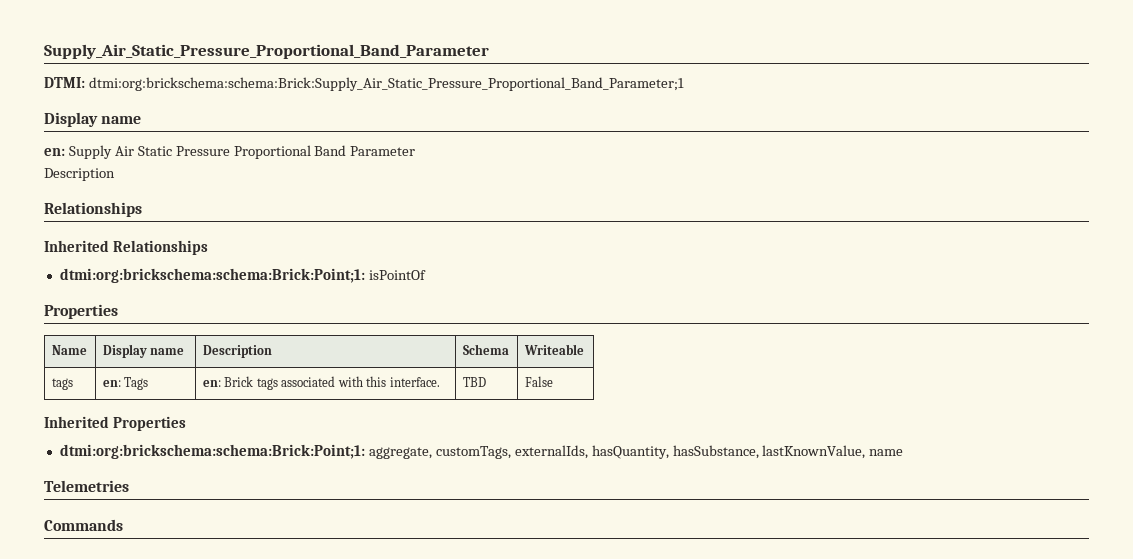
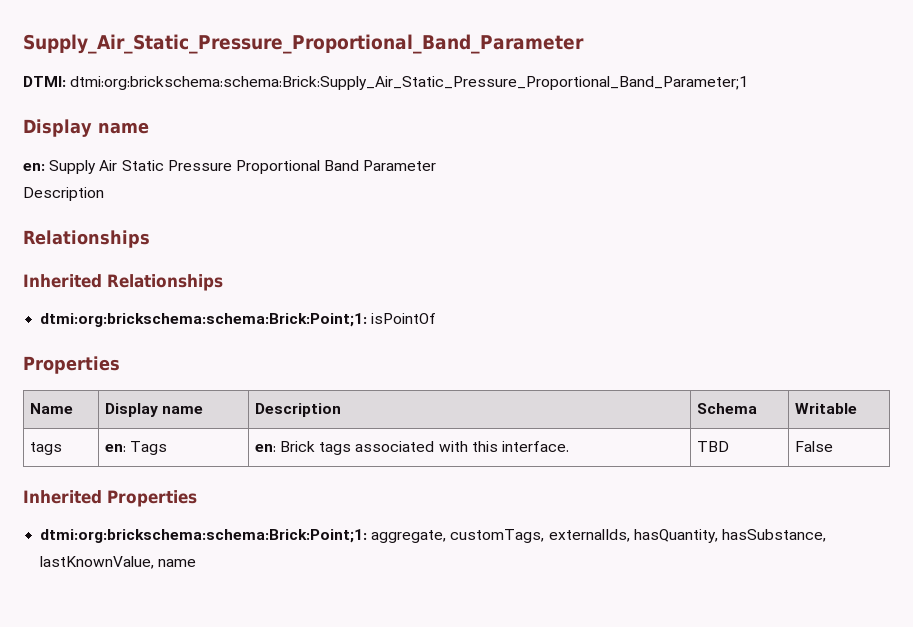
[523,344,584,355] Writeable -> [794,403,857,414] Writable
[44,480,129,492] [44,519,123,531] // Telemetries // Commands -> (197, 563) none

